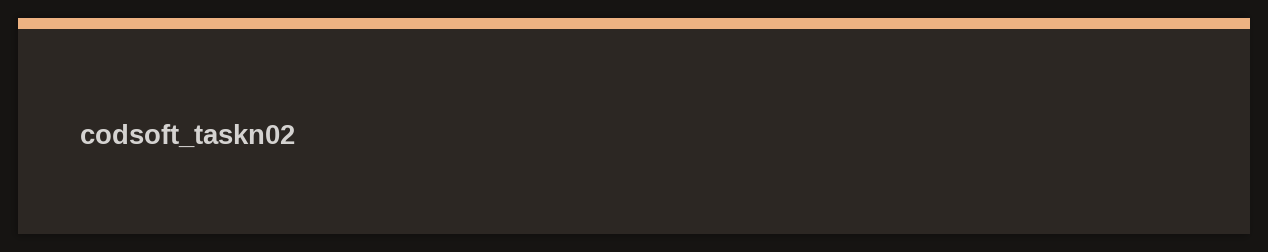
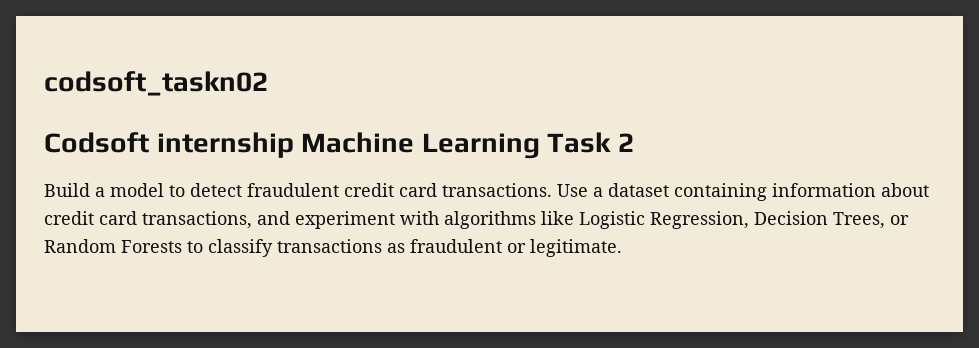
(295, 136) none -> [44,132,634,159] [44,183,929,201] [44,211,909,229] [44,239,622,257] // Codsoft internship Machine Learning Task 2 // Build a model to detect fraudulent credit card transactions. Use a dataset containing information about credit card transactions, and experiment with algorithms like Logistic Regression, Decision Trees, or Random Forests to classify transactions as fraudulent or legitimate.

